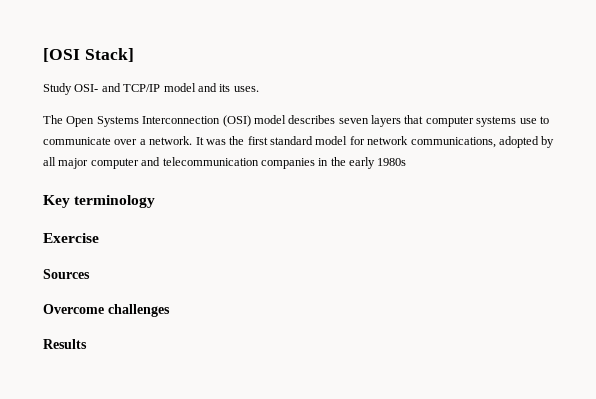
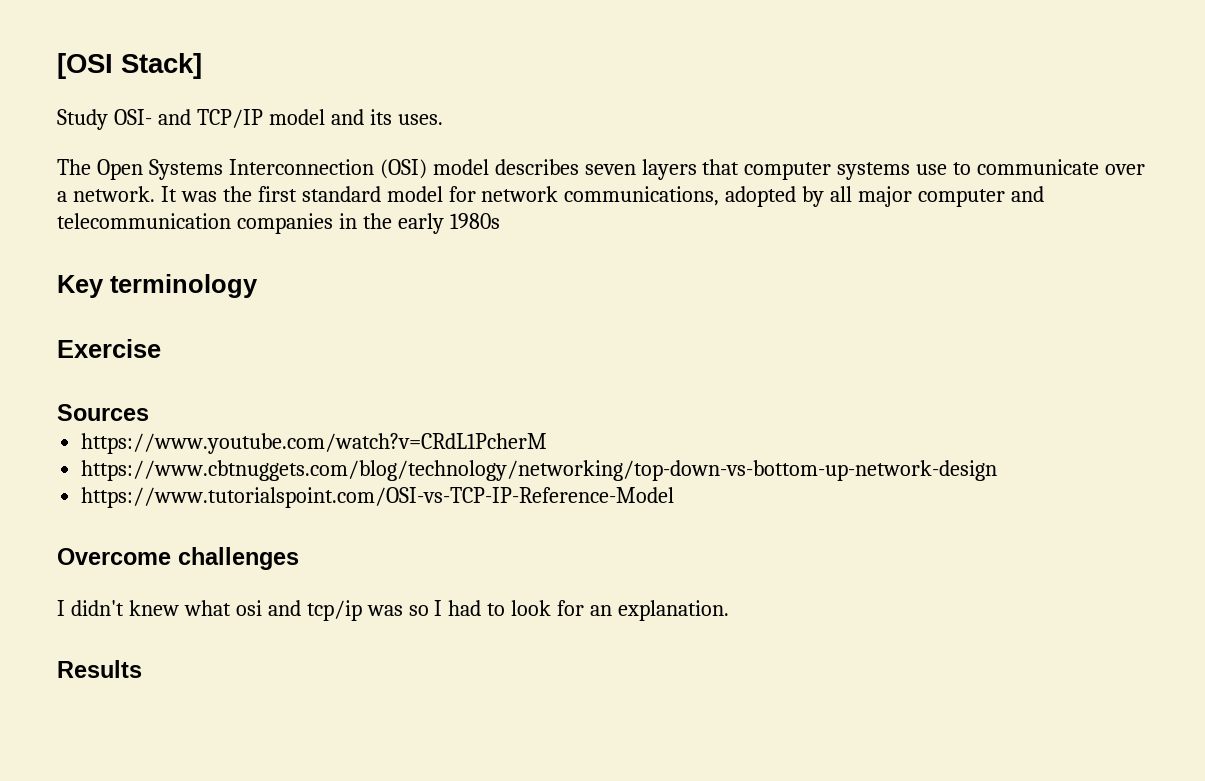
(90, 274) none -> [81,433,548,454] [81,460,998,481] [81,487,675,508] // https://www.youtube.com/watch?v=CRdL1PcherM // https://www.cbtnuggets.com/blog/technology/networking/top-down-vs-bottom-up-network-design // https://www.tutorialspoint.com/OSI-vs-TCP-IP-Reference-Model
(170, 310) none -> [57,600,730,621] // I didn't knew what osi and tcp/ip was so I had to look for an explanation.

